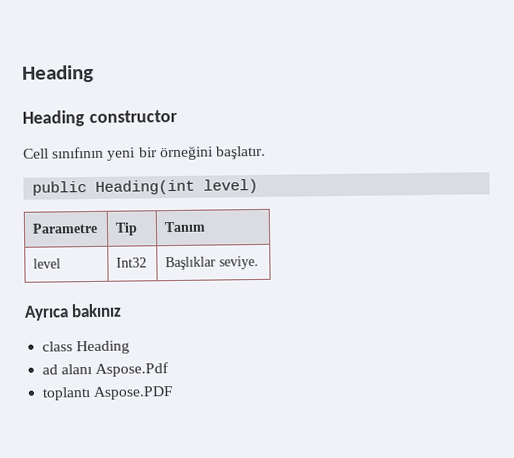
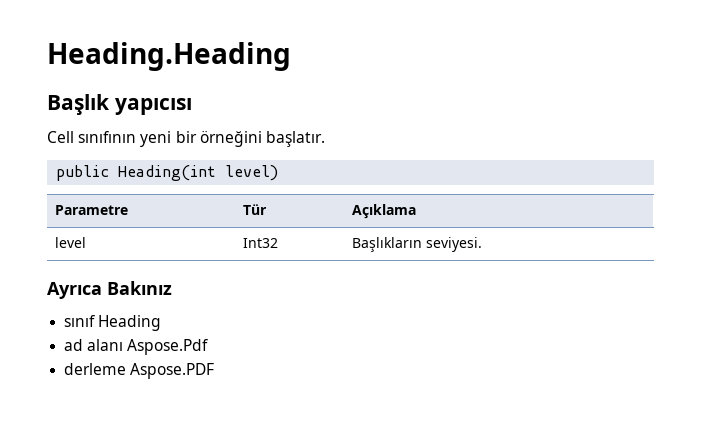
[22,64,94,83] [22,109,178,127] Heading // Heading constructor -> [47,42,291,71] [47,94,192,115] Heading.Heading // Başlık yapıcısı
[115,222,139,236] [164,221,207,233] Tip | Tanım -> [243,204,268,215] [352,204,417,219] Tür | Açıklama
[165,255,260,271] Başlıklar seviye. -> [352,237,483,252] Başlıkların seviyesi.
[71,303,123,318] [42,341,74,352] bakınız // class -> [107,281,172,295] [64,315,96,327] Bakınız // sınıf
[42,386,93,401] toplantı -> [64,363,127,375] derleme

